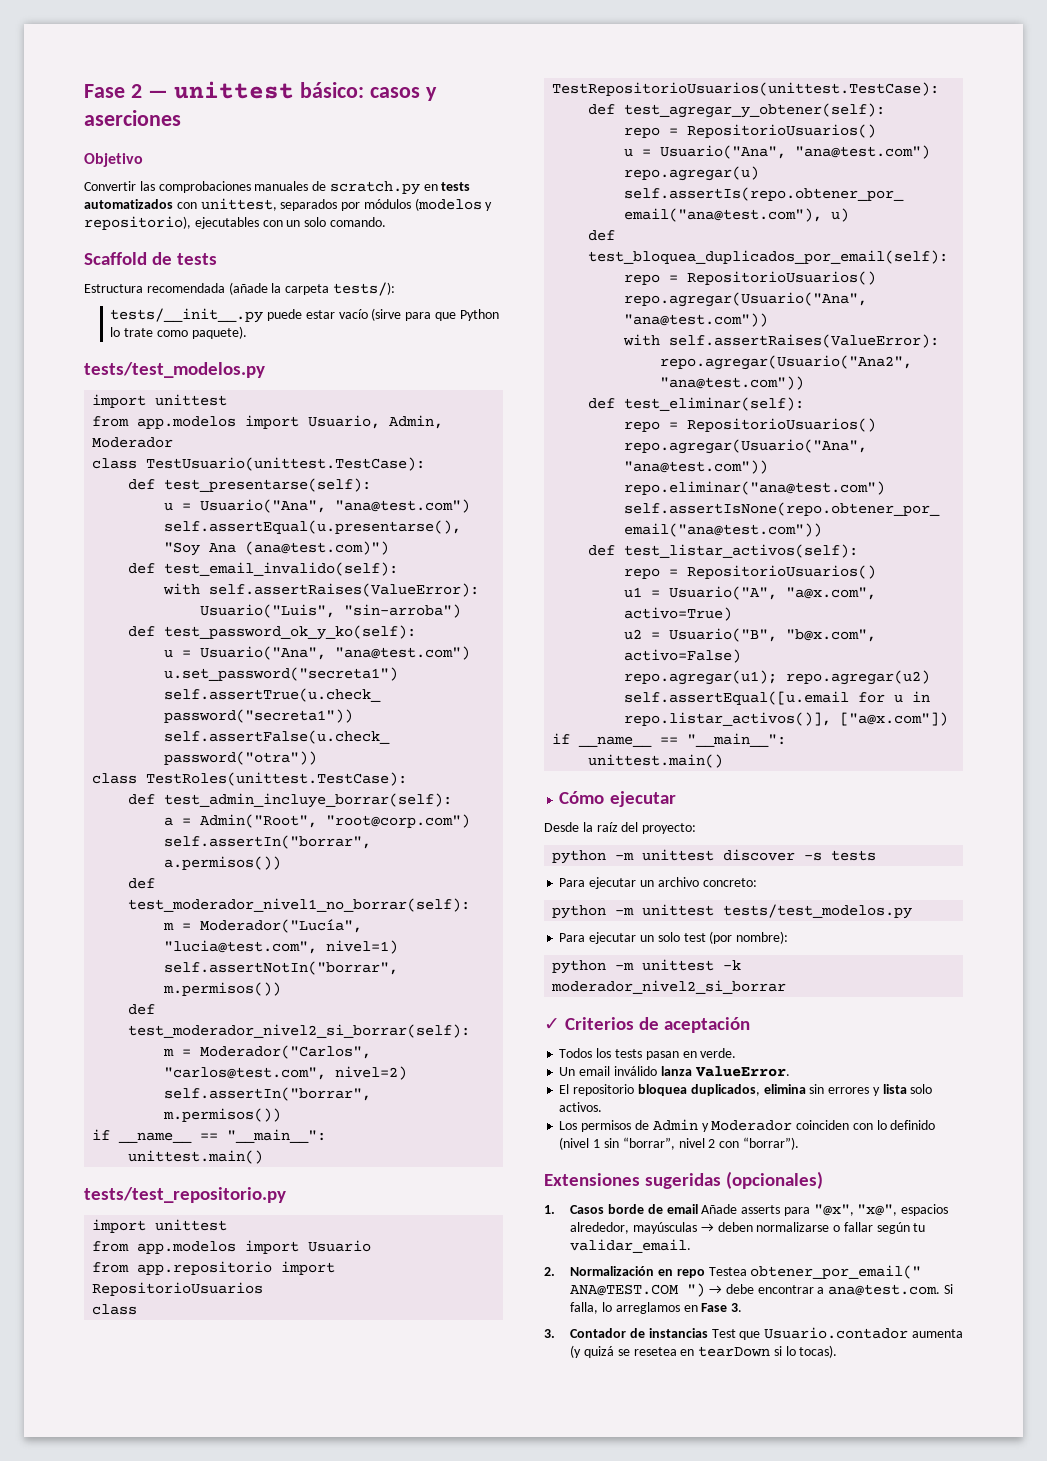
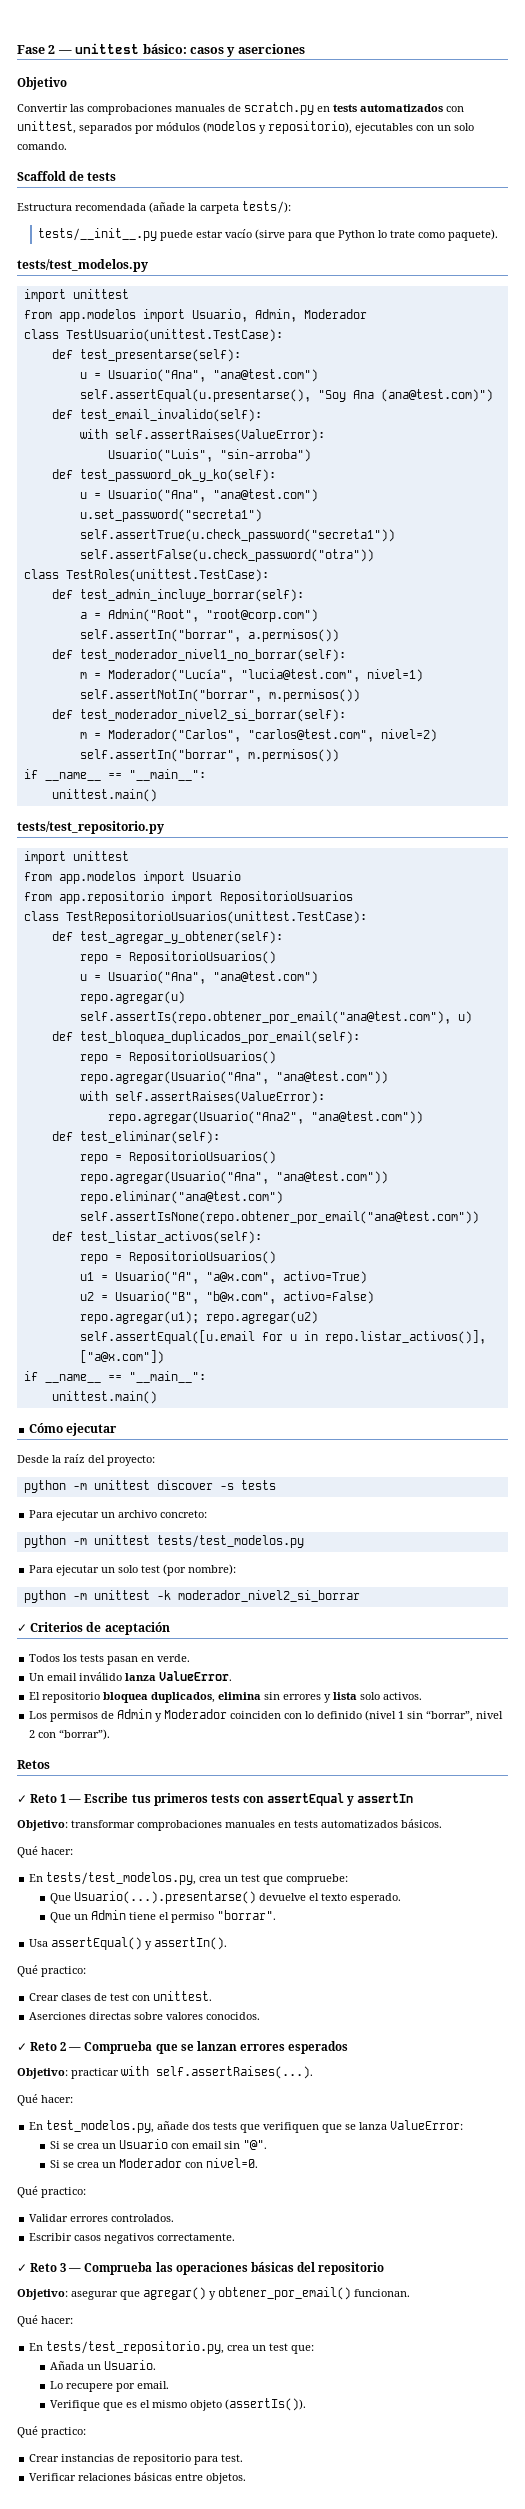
[544,1171,824,1189] [544,1204,949,1216] [570,1222,926,1234] [570,1239,692,1253] [544,1265,922,1279] [570,1283,953,1297] [570,1302,743,1314] [544,1327,963,1340] [570,1345,838,1358] Extensiones sugeridas (opcionales) // 1. Casos borde de email Añade asserts para "@x", "x@", espacios alrededor, mayúsculas → deben normalizarse o fallar según tu validar_email. // 2. Normalización en repo Testea obtener_por_email(" ANA@TEST.COM ") → debe encontrar a ana@test.com. Si falla, lo arreglamos en Fase 3. // 3. Contador de instancias Test que Usuario.contador aumenta (y quizá se resetea en tearDown si lo tocas). -> [17,1760,50,1769] [17,1793,414,1806] [17,1819,442,1831] [17,1846,73,1858] [29,1872,349,1885] [49,1891,401,1904] [49,1910,276,1923] [29,1937,228,1950] [17,1965,86,1977] [29,1991,213,2001] [29,2012,261,2020] [17,2041,348,2054] [17,2066,313,2079] [17,2094,73,2106] [29,2120,464,2133] [49,2139,267,2150] [49,2158,258,2168] [17,2186,86,2198] [29,2214,175,2222] [29,2233,236,2244] [17,2262,384,2275] [17,2287,410,2300] [17,2315,73,2327] [29,2341,315,2354] [49,2360,156,2370] [49,2381,169,2392] [49,2398,306,2411] [17,2426,86,2438] [29,2454,244,2465] [29,2472,247,2484] Retos // ✓ Reto 1 — Escribe tus primeros tests con assertEqual y assertIn // Objetivo: transformar comprobaciones manuales en tests automatizados básicos. // Qué hacer: // En tests/test_modelos.py, crea un test que compruebe: // Que Usuario(...).presentarse() devuelve el texto esperado. // Que un Admin tiene el permiso "borrar". // Usa assertEqual() y assertIn(). // Qué practico: // Crear clases de test con unittest. // Aserciones directas sobre valores conocidos. // ✓ Reto 2 — Comprueba que se lanzan errores esperados // Objetivo: practicar with self.assertRaises(...). // Qué hacer: // En test_modelos.py, añade dos tests que verifiquen que se lanza ValueError: // Si se crea un Usuario con email sin "@". // Si se crea un Moderador con nivel=0. // Qué practico: // Validar errores controlados. // Escribir casos negativos correctamente. // ✓ Reto 3 — Comprueba las operaciones básicas del repositorio // Objetivo: asegurar que agregar() y obtener_por_email() funcionan. // Qué hacer: // En tests/test_repositorio.py, crea un test que: // Añada un Usuario. // Lo recupere por email. // Verifique que es el mismo objeto (assertIs()). // Qué practico: // Crear instancias de repositorio para test. // Verificar relaciones básicas entre objetos.

